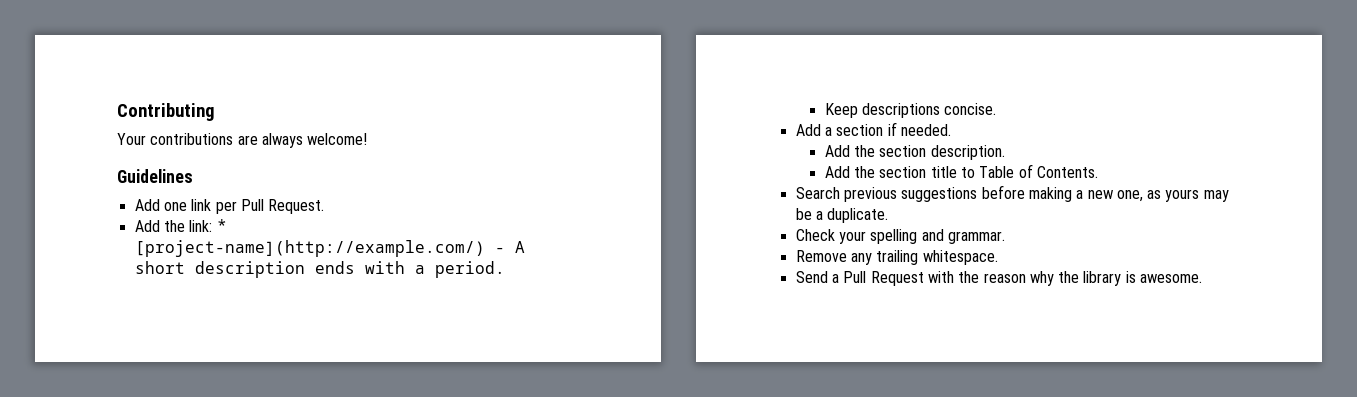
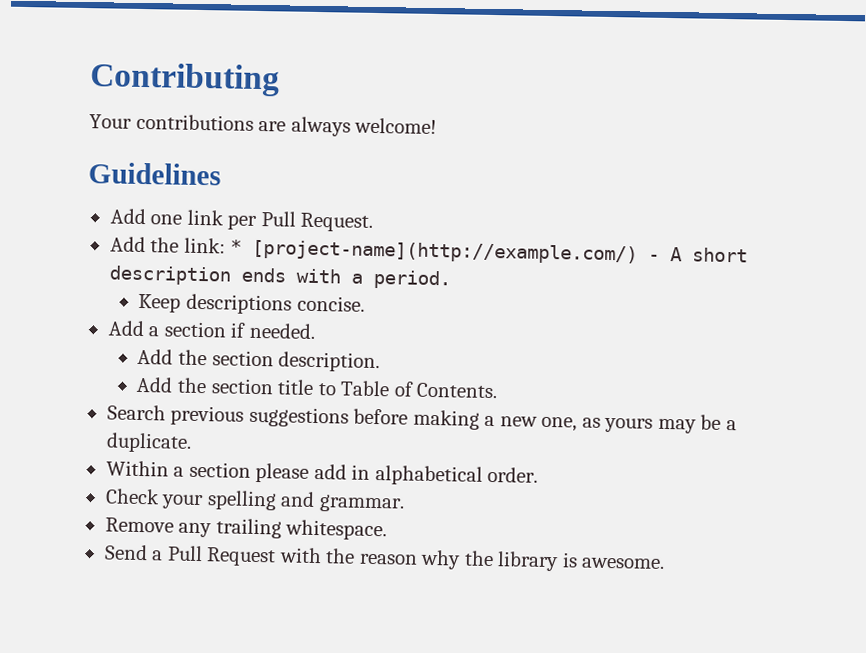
(889, 215) none -> [105,460,539,486] // Within a section please add in alphabetical order.

